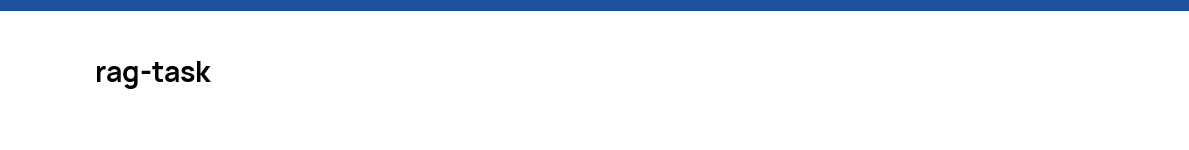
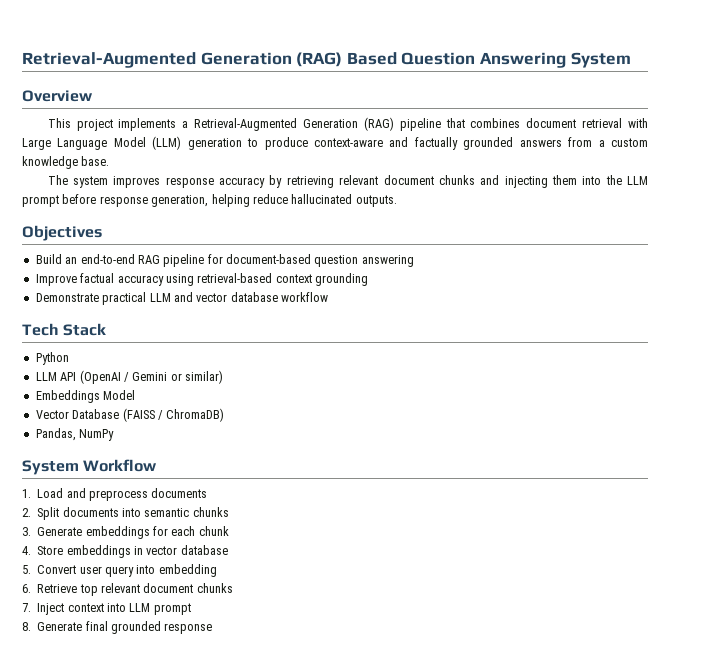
[95,61,211,89] rag-task -> [22,52,631,68] [22,90,93,102] [47,117,648,131] [22,136,649,150] [22,156,110,169] [47,175,648,188] [22,194,397,207] [22,225,102,241] [35,254,414,267] [35,273,368,286] [35,292,328,305] [22,323,107,336] [35,352,69,365] [35,370,223,384] [35,390,136,403] [35,408,225,422] [35,428,115,441] [22,459,158,475] [22,488,208,501] [22,507,229,520] [22,526,229,539] [22,545,228,558] [22,564,217,577] [22,583,233,596] [22,603,191,615] [22,621,213,634] Retrieval-Augmented Generation (RAG) Based Question Answering System // Overview // This project implements a Retrieval-Augmented Generation (RAG) pipeline that combines document retrieval with Large Language Model (LLM) generation to produce context-aware and factually grounded answers from a custom knowledge base. // The system improves response accuracy by retrieving relevant document chunks and injecting them into the LLM prompt before response generation, helping reduce hallucinated outputs. // Objectives // Build an end-to-end RAG pipeline for document-based question answering // Improve factual accuracy using retrieval-based context grounding // Demonstrate practical LLM and vector database workflow // Tech Stack // Python // LLM API (OpenAI / Gemini or similar) // Embeddings Model // Vector Database (FAISS / ChromaDB) // Pandas, NumPy // System Workflow // 1. Load and preprocess documents // 2. Split documents into semantic chunks // 3. Generate embeddings for each chunk // 4. Store embeddings in vector database // 5. Convert user query into embedding // 6. Retrieve top relevant document chunks // 7. Inject context into LLM prompt // 8. Generate final grounded response

